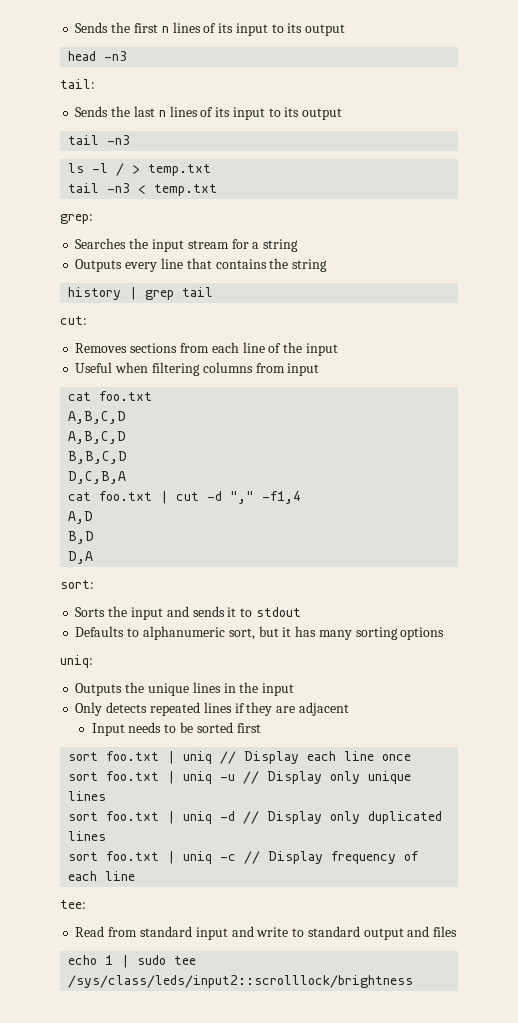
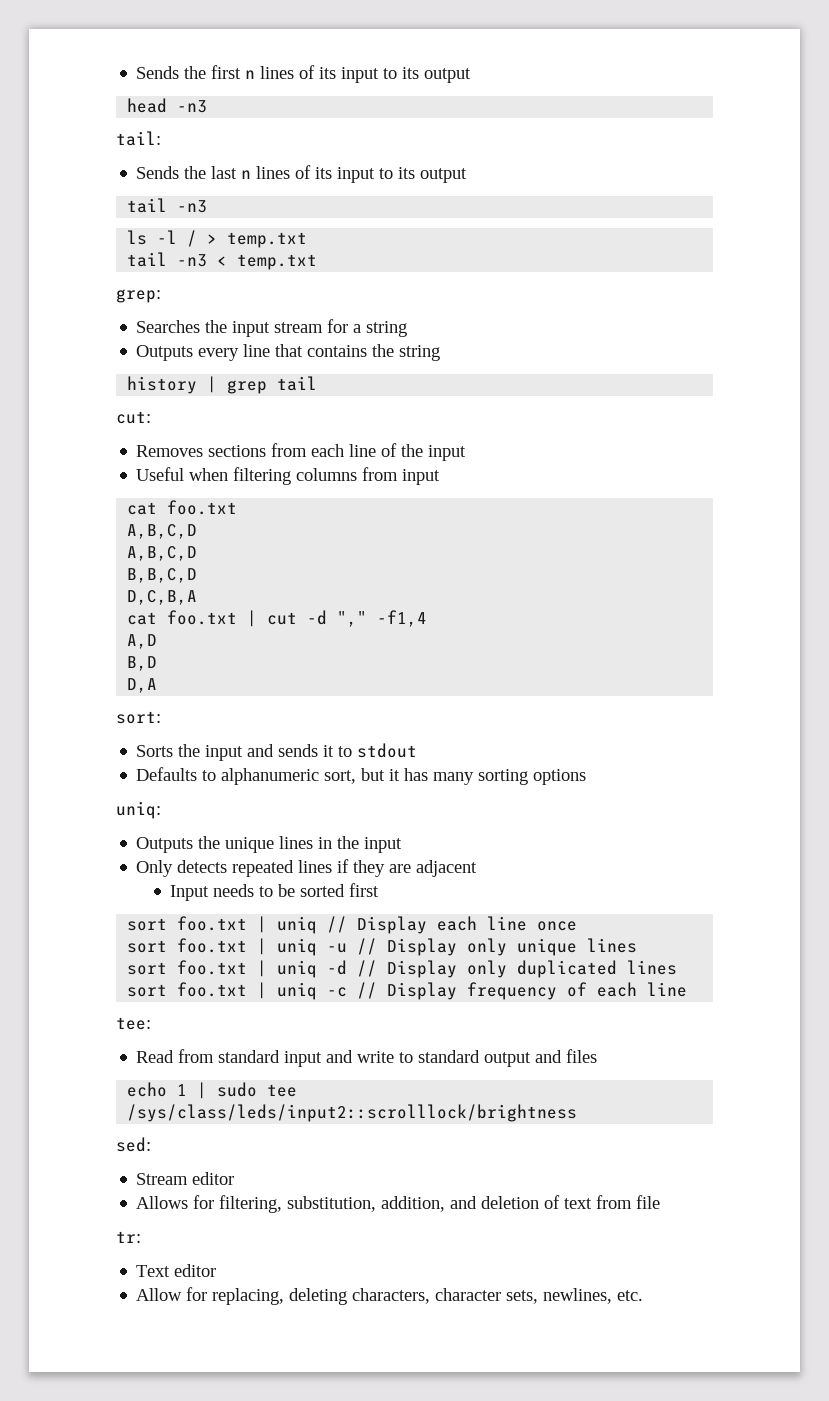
(414, 981) none -> [116,1137,151,1152] [136,1172,235,1185] [136,1195,661,1213] [116,1231,141,1243] [136,1264,217,1277] [136,1287,644,1305] // sed: // Stream editor // Allows for filtering, substitution, addition, and deletion of text from file // tr: // Text editor // Allow for replacing, deleting characters, character sets, newlines, etc.

